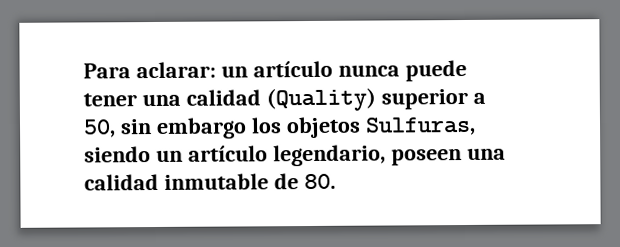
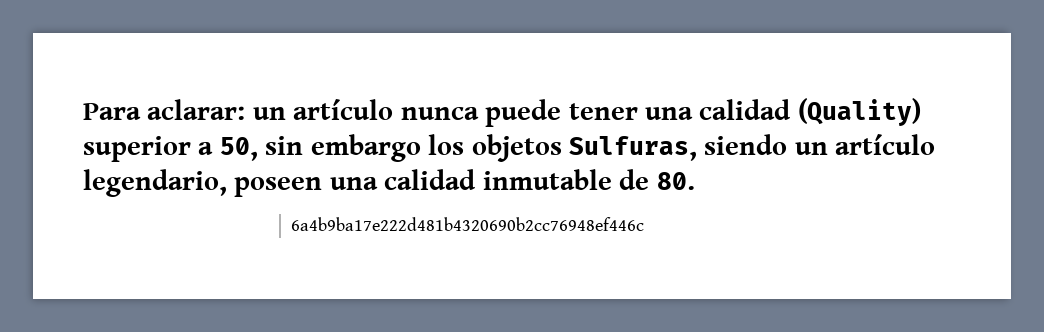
(336, 181) none -> [290,217,644,231] // 6a4b9ba17e222d481b4320690b2cc76948ef446c

